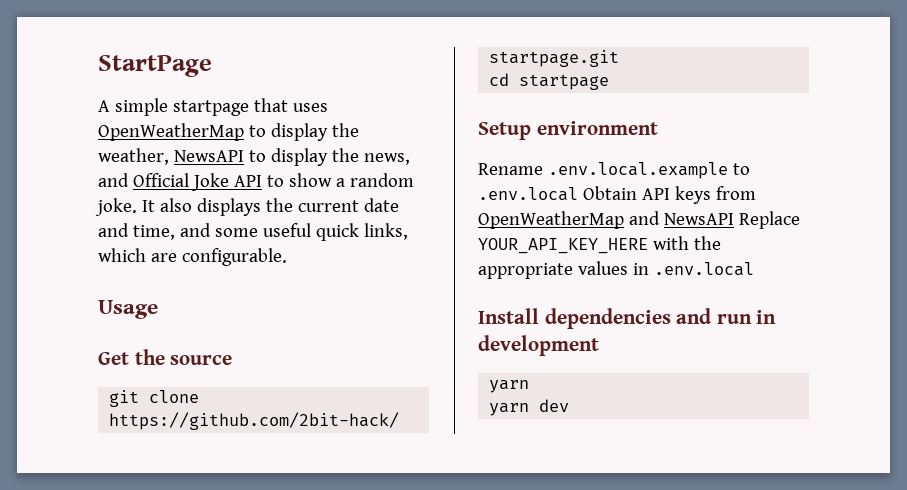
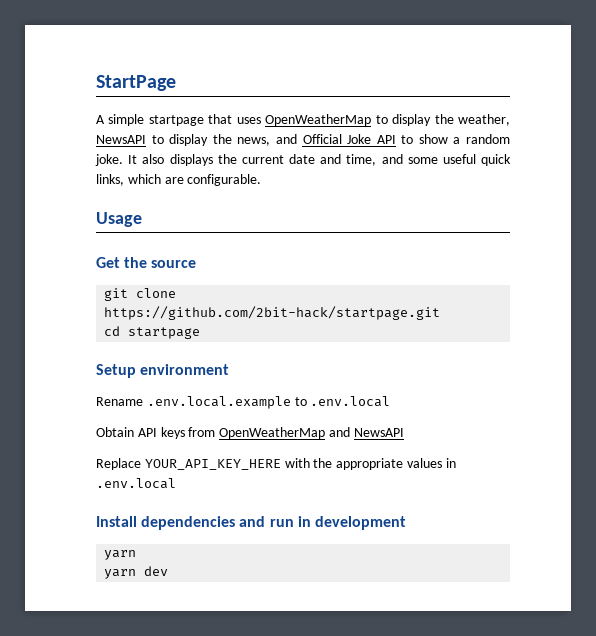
(578, 194) none -> (391, 401) //
(734, 219) none -> (404, 432) //

